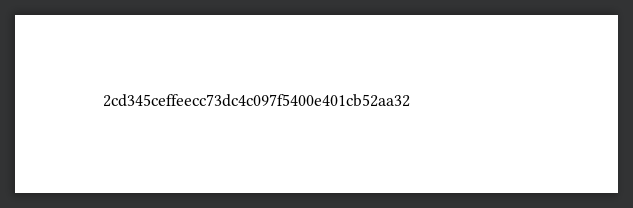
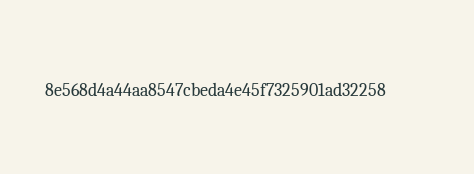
[103,94,410,107] 2cd345ceffeecc73dc4c097f5400e401cb52aa32 -> [45,82,386,96] 8e568d4a44aa8547cbeda4e45f7325901ad32258

